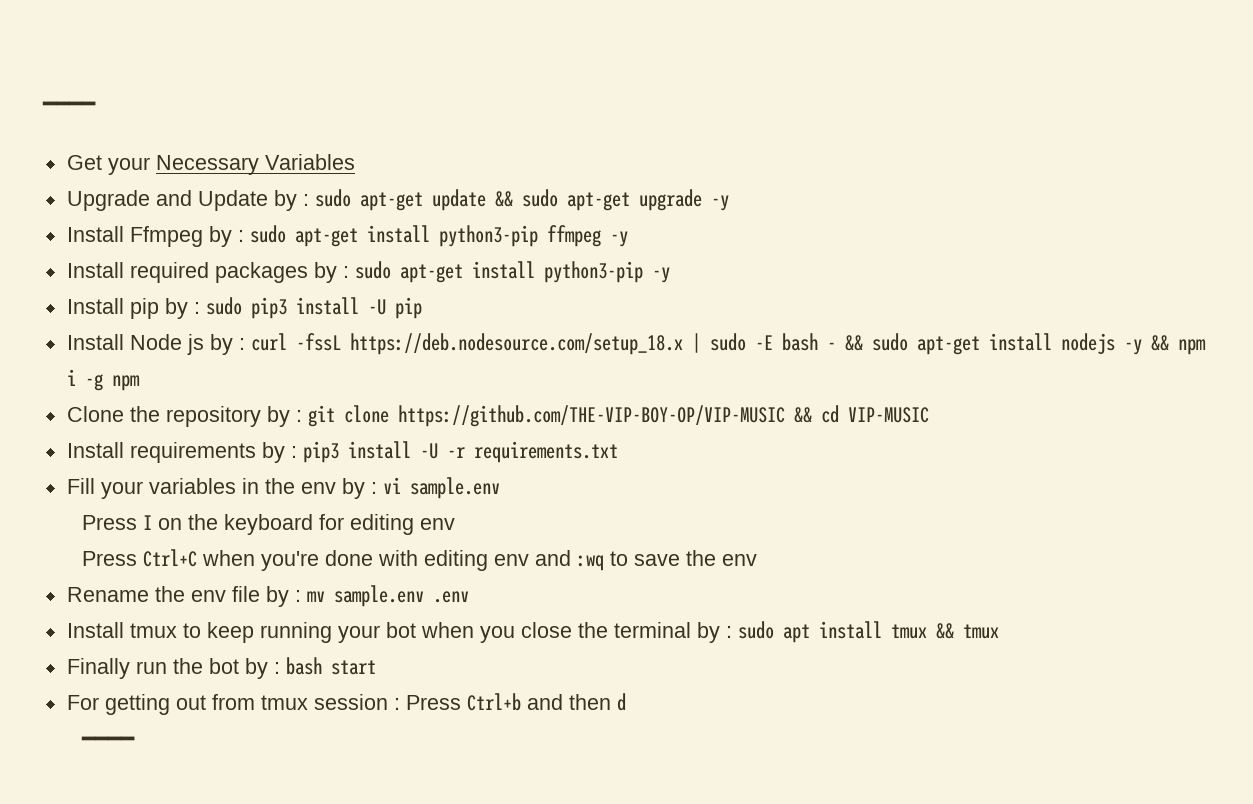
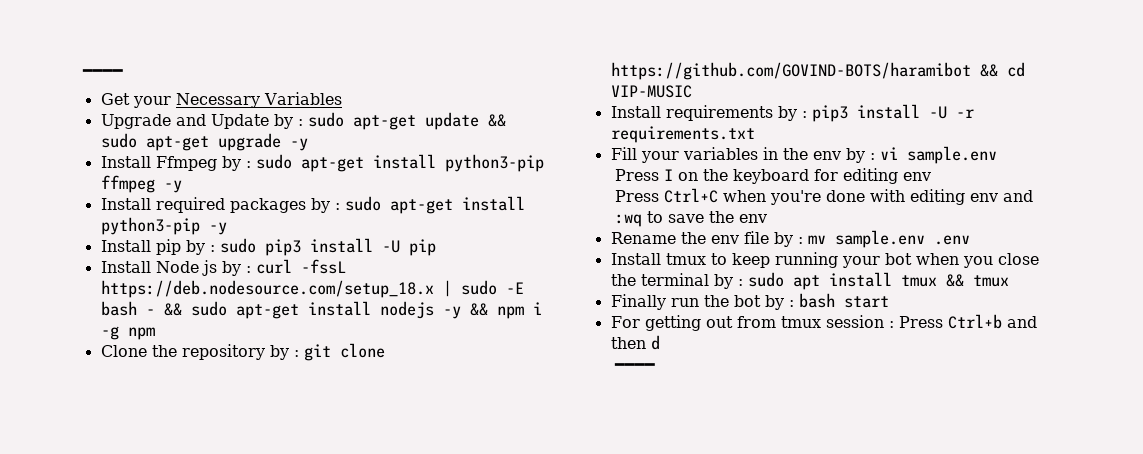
[397,405,785,427] https://github.com/THE-VIP-BOY-OP/VIP-MUSIC -> [610,62,971,80] https://github.com/GOVIND-BOTS/haramibot

